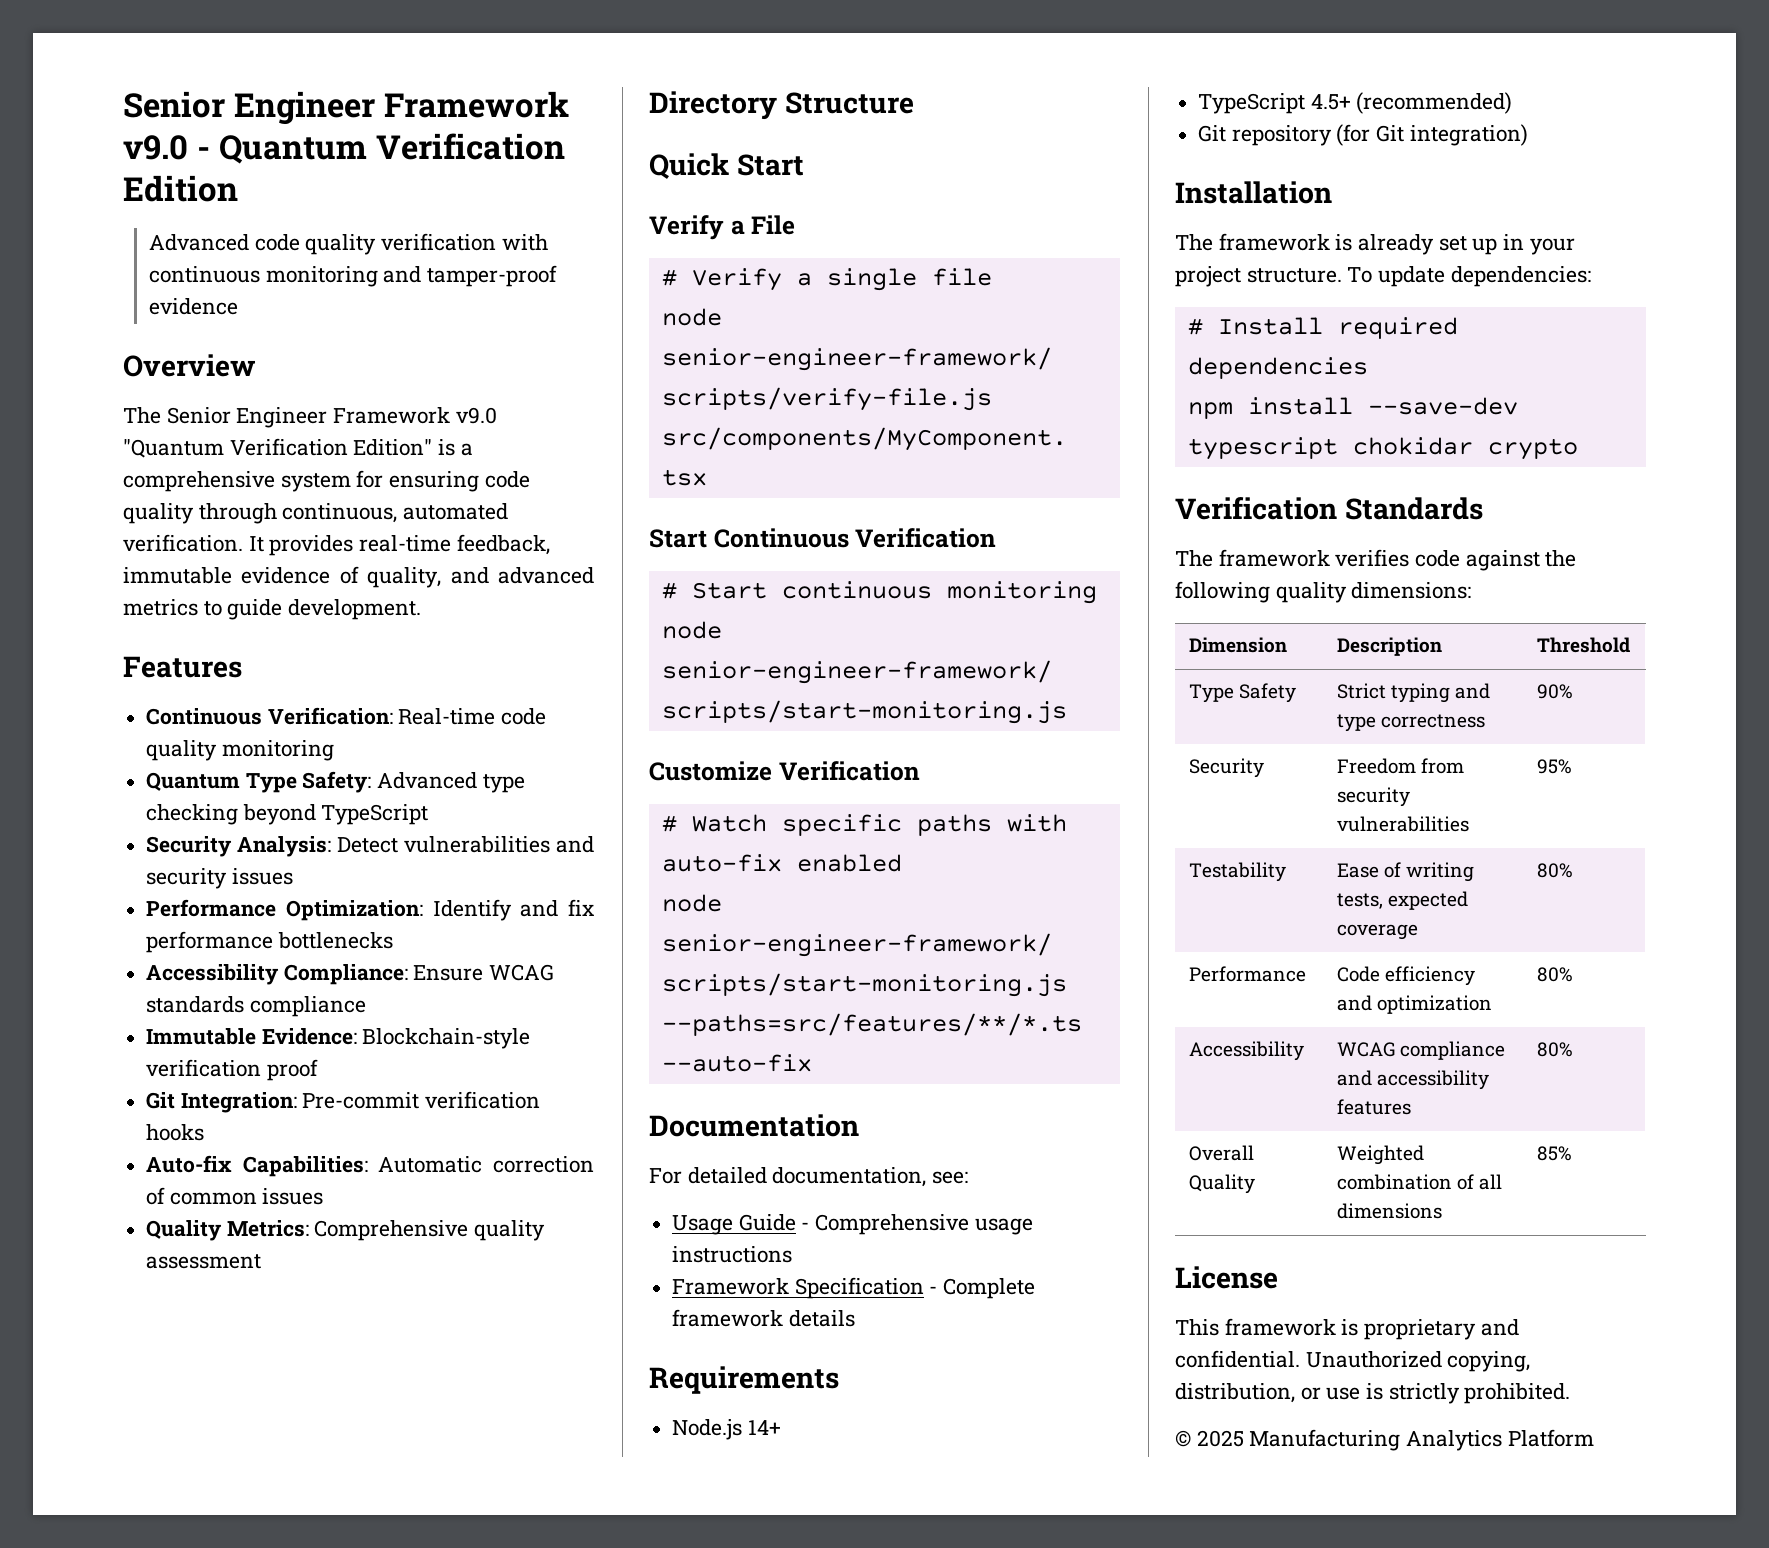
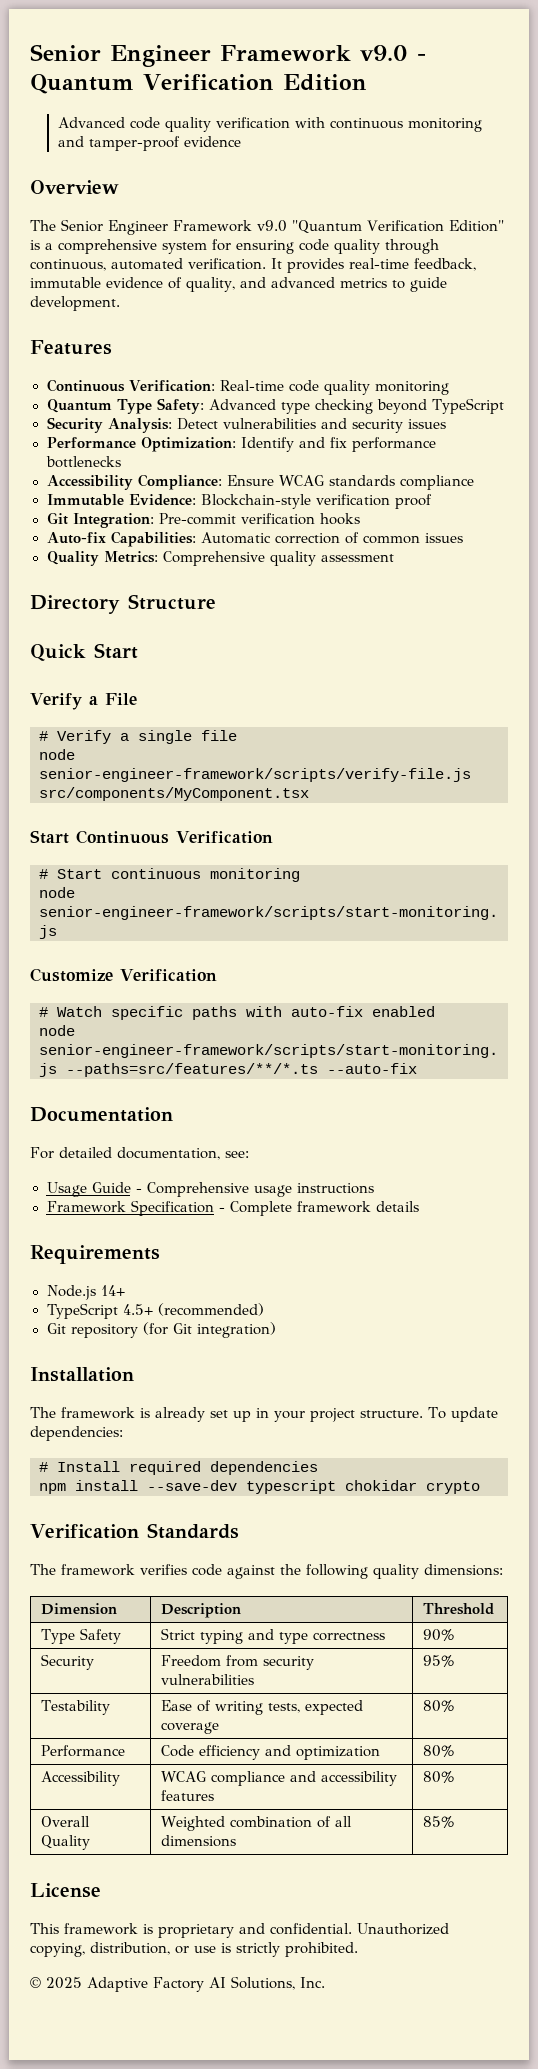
[1249,1429,1594,1451] Manufacturing Analytics Platform -> [87,1976,325,1992] Adaptive Factory AI Solutions, Inc.

